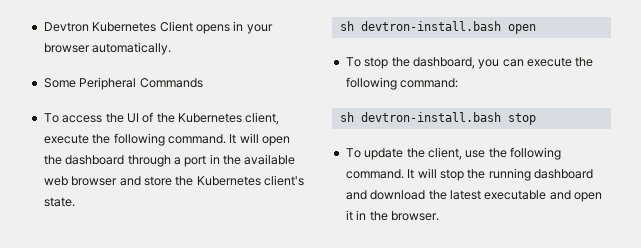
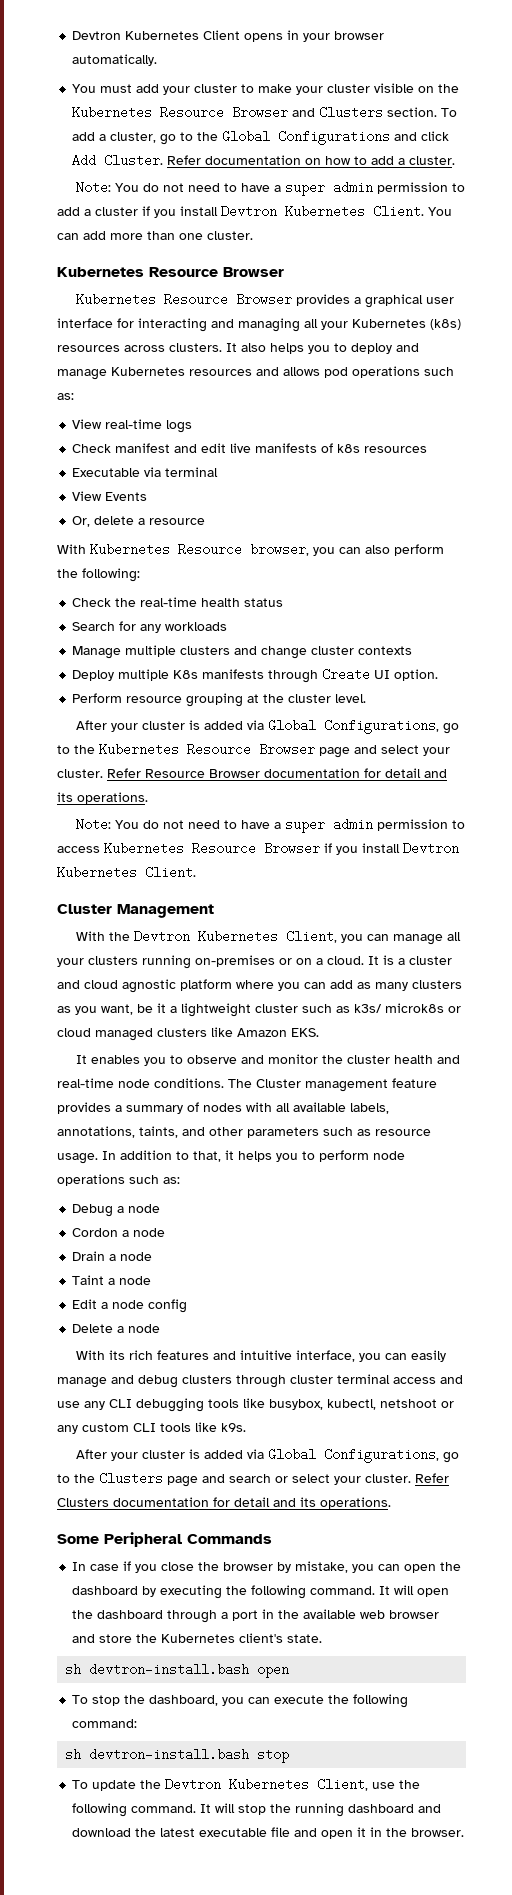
[43,77,203,90] [43,112,280,125] [43,134,89,144] Some Peripheral Commands // To access the UI of the Kubernetes client, execute -> [72,83,460,95] [72,106,458,119] [72,130,450,145] [72,154,456,167] [76,181,466,196] [57,205,452,218] [57,231,253,240] [57,267,284,277] [76,293,455,308] [57,318,461,332] [57,343,419,354] [57,366,454,380] [57,393,74,400] [72,419,193,433] [72,443,428,453] [72,467,219,477] [72,491,148,501] [72,516,206,527] [57,543,444,556] [57,568,140,582] [72,597,284,607] [72,621,228,633] [72,645,413,659] [72,668,439,683] [72,693,367,707] [76,719,460,734] [57,743,450,758] [57,768,447,778] [57,792,148,804] [76,818,466,833] [57,842,459,855] [57,866,196,879] [57,904,214,918] [76,930,462,945] [57,955,452,969] [57,979,462,993] [57,1003,461,1017] [57,1027,319,1041] [76,1054,461,1066] [57,1078,437,1092] [57,1102,389,1114] [57,1126,431,1138] [57,1150,405,1164] [57,1174,180,1186] [72,1204,161,1217] [72,1228,166,1237] [72,1251,153,1261] [72,1275,152,1285] [72,1299,188,1313] [72,1324,161,1333] [76,1350,447,1362] [57,1374,463,1388] [57,1398,454,1412] [57,1422,246,1434] [76,1448,460,1463] [57,1472,449,1487] [57,1497,391,1509] [57,1532,272,1547] [72,1561,462,1573] [72,1585,223,1599] You must add your cluster to make your cluster visible on the Kubernetes Resource Browser and Clusters section. To add a cluster, go to the Global Configurations and click Add Cluster. Refer documentation on how to add a cluster. // Note: You do not need to have a super admin permission to add a cluster if you install Devtron Kubernetes Client. You can add more than one cluster. // Kubernetes Resource Browser // Kubernetes Resource Browser provides a graphical user interface for interacting and managing all your Kubernetes (k8s) resources across clusters. It also helps you to deploy and manage Kubernetes resources and allows pod operations such as: // View real-time logs // Check manifest and edit live manifests of k8s resources // Executable via terminal // View Events // Or, delete a resource // With Kubernetes Resource browser, you can also perform the following: // Check the real-time health status // Search for any workloads // Manage multiple clusters and change cluster contexts // Deploy multiple K8s manifests through Create UI option. // Perform resource grouping at the cluster level. // After your cluster is added via Global Configurations, go to the Kubernetes Resource Browser page and select your cluster. Refer Resource Browser documentation for detail and its operations. // Note: You do not need to have a super admin permission to access Kubernetes Resource Browser if you install Devtron Kubernetes Client. // Cluster Management // With the Devtron Kubernetes Client, you can manage all your clusters running on-premises or on a cloud. It is a cluster and cloud agnostic platform where you can add as many clusters as you want, be it a lightweight cluster such as k3s/ microk8s or cloud managed clusters like Amazon EKS. // It enables you to observe and monitor the cluster health and real-time node conditions. The Cluster management feature provides a summary of nodes with all available labels, annotations, taints, and other parameters such as resource usage. In addition to that, it helps you to perform node operations such as: // Debug a node // Cordon a node // Drain a node // Taint a node // Edit a node config // Delete a node // With its rich features and intuitive interface, you can easily manage and debug clusters through cluster terminal access and use any CLI debugging tools like busybox, kubectl, netshoot or any custom CLI tools like k9s. // After your cluster is added via Global Configurations, go to the Clusters page and search or select your cluster. Refer Clusters documentation for detail and its operations. // Some Peripheral Commands // In case if you close the browser by mistake, you can open the dashboard by executing
[427,147,462,160] client, -> [165,1778,369,1791] Devtron Kubernetes Client,
(547, 195) none -> [271,1827,291,1837] file

